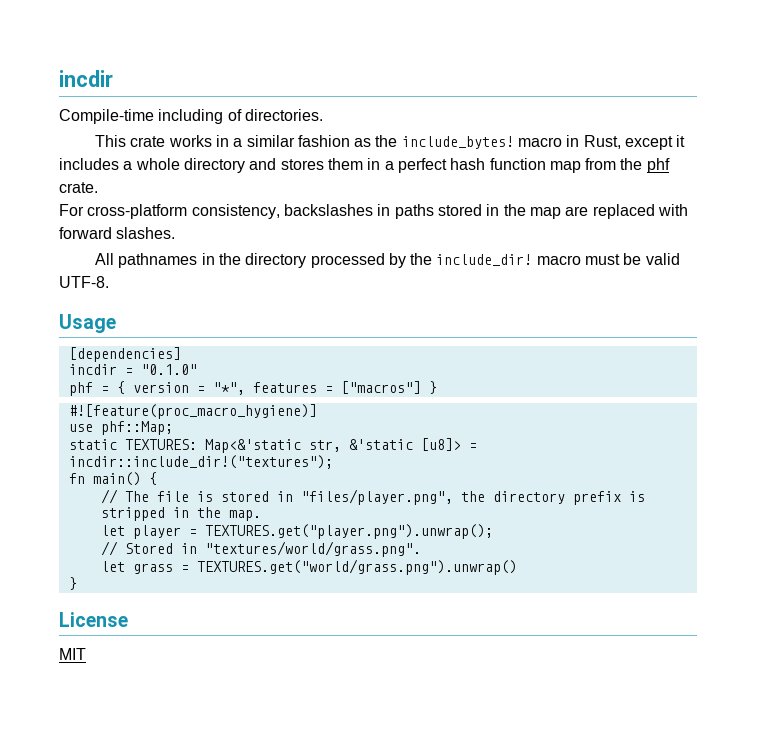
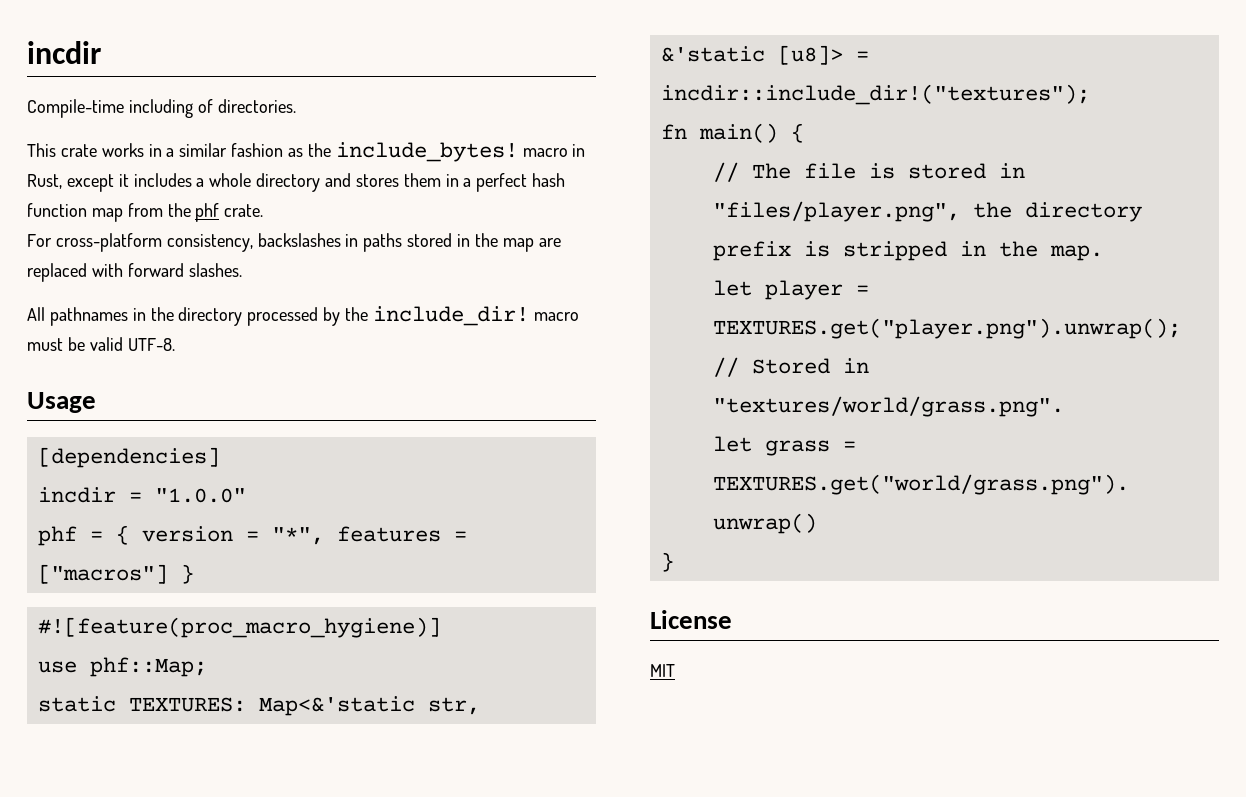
[140,364,197,375] "0.1.0" -> [154,488,246,503] "1.0.0"

